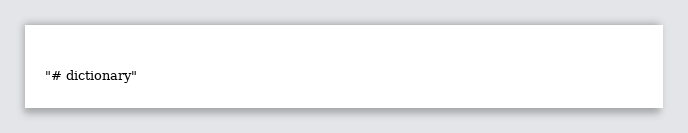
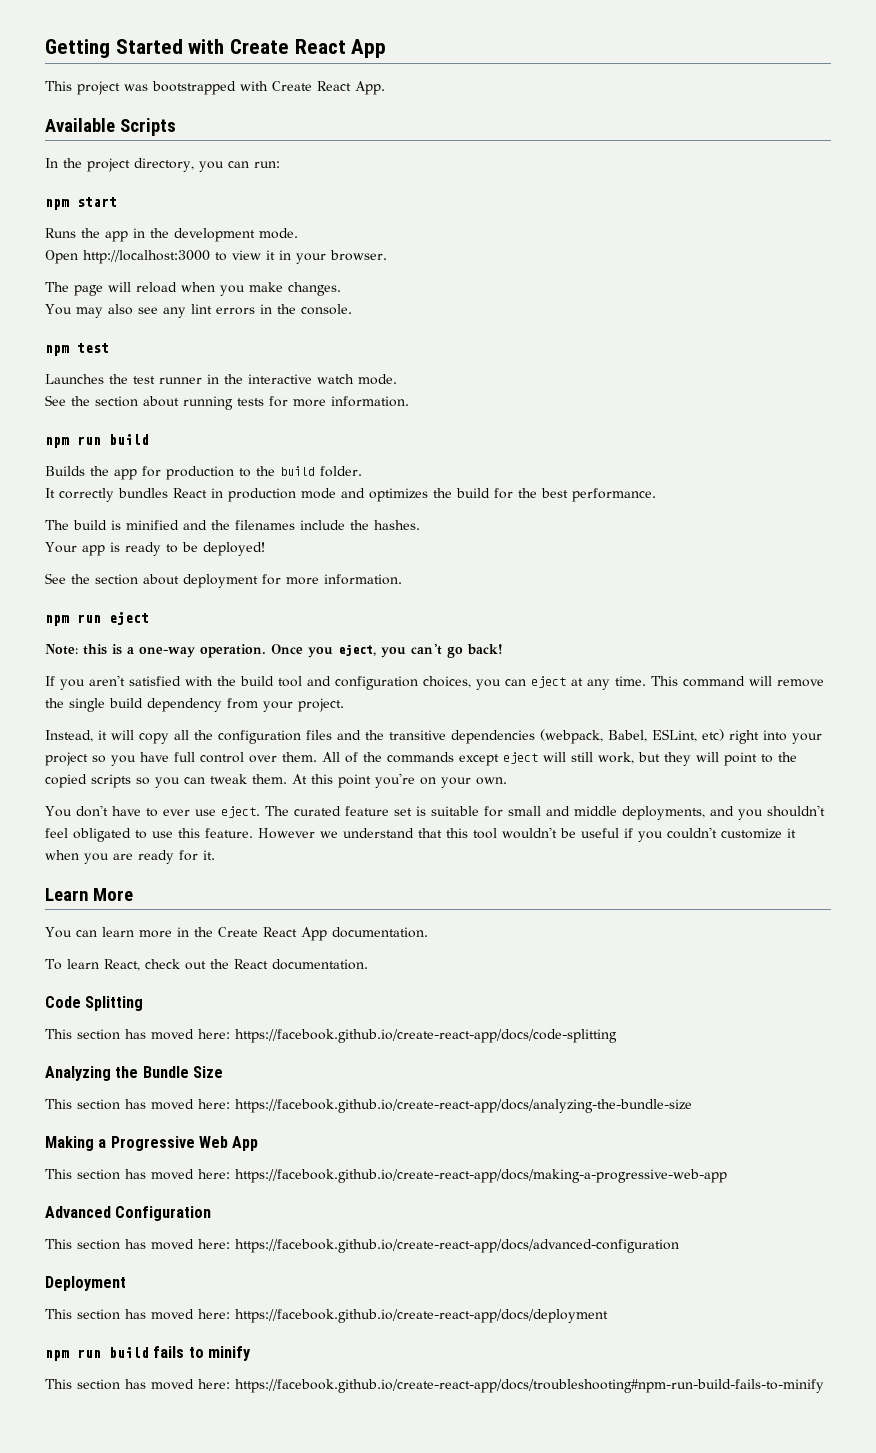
[45,70,137,83] "# dictionary" -> [45,39,387,58] [45,81,385,95] [45,118,176,136] [45,158,280,172] [45,197,117,210] [45,228,298,242] [45,250,387,264] [45,282,341,296] [45,304,352,318] [45,343,109,356] [45,374,397,385] [45,395,409,410] [45,434,149,448] [45,466,362,480] [45,488,656,502] [45,520,420,530] [45,542,265,556] [45,573,402,588] [45,612,149,626] [45,644,503,658] [45,675,824,690] [45,698,344,712] [45,729,822,744] [45,752,797,766] [45,773,507,788] [45,805,825,820] [45,827,796,842] [45,850,215,864] [45,888,133,901] [45,927,428,941] [45,959,368,971] [45,996,144,1011] [45,1029,617,1043] [45,1066,223,1081] [45,1099,692,1113] [45,1136,259,1151] [45,1169,727,1183] [45,1206,212,1221] [45,1239,679,1253] [45,1276,126,1291] [45,1309,608,1323] [45,1346,251,1361] [45,1379,824,1393] Getting Started with Create React App // This project was bootstrapped with Create React App. // Available Scripts // In the project directory, you can run: // npm start // Runs the app in the development mode. // Open http://localhost:3000 to view it in your browser. // The page will reload when you make changes. // You may also see any lint errors in the console. // npm test // Launches the test runner in the interactive watch mode. // See the section about running tests for more information. // npm run build // Builds the app for production to the build folder. // It correctly bundles React in production mode and optimizes the build for the best performance. // The build is minified and the filenames include the hashes. // Your app is ready to be deployed! // See the section about deployment for more information. // npm run eject // Note: this is a one-way operation. Once you eject, you can't go back! // If you aren't satisfied with the build tool and configuration choices, you can eject at any time. This command will remove the single build dependency from your project. // Instead, it will copy all the configuration files and the transitive dependencies (webpack, Babel, ESLint, etc) right into your project so you have full control over them. All of the commands except eject will still work, but they will point to the copied scripts so you can tweak them. At this point you're on your own. // You don't have to ever use eject. The curated feature set is suitable for small and middle deployments, and you shouldn't feel obligated to use this feature. However we understand that this tool wouldn't be useful if you couldn't customize it when you are ready for it. // Learn More // You can learn more in the Create React App documentation. // To learn React, check out the React documentation. // Code Splitting // This section has moved here: https://facebook.github.io/create-react-app/docs/code-splitting // Analyzing the Bundle Size // This section has moved here: https://facebook.github.io/create-react-app/docs/analyzing-the-bundle-size // Making a Progressive Web App // This section has moved here: https://facebook.github.io/create-react-app/docs/making-a-progressive-web-app // Advanced Configuration // This section has moved here: https://facebook.github.io/create-react-app/docs/advanced-configuration // Deployment // This section has moved here: https://facebook.github.io/create-react-app/docs/deployment // npm run build fails to minify // This section has moved here: https://facebook.github.io/create-react-app/docs/troubleshooting#npm-run-build-fails-to-minify

